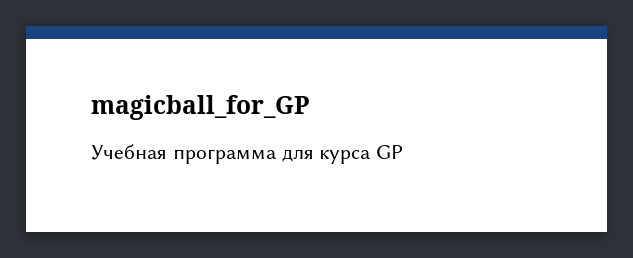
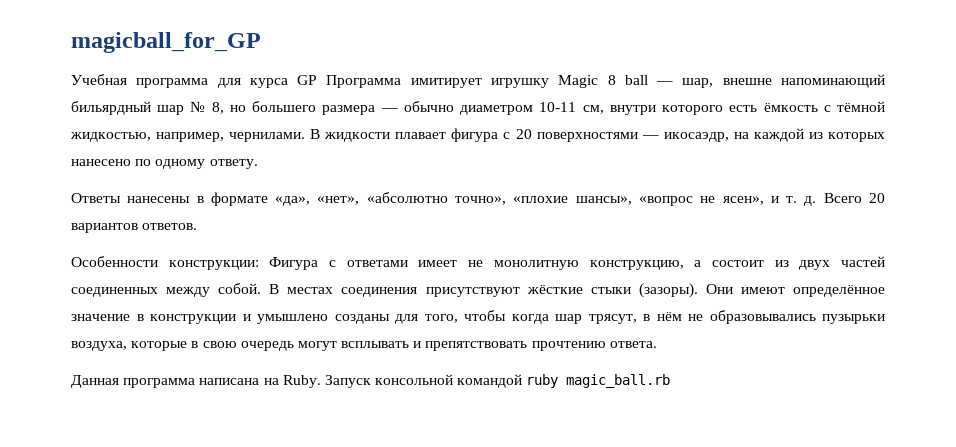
(404, 152) none -> [326,74,886,88] [71,101,886,115] [70,128,886,142] [71,159,258,169] [71,192,885,206] [71,223,198,233] [71,256,886,270] [71,283,886,298] [71,310,885,324] [71,341,657,351] [71,374,671,388] Программа имитирует игрушку Magic 8 ball — шар, внешне напоминающий бильярдный шар № 8, но большего размера — обычно диаметром 10-11 см, внутри которого есть ёмкость с тёмной жидкостью, например, чернилами. В жидкости плавает фигура с 20 поверхностями — икосаэдр, на каждой из которых нанесено по одному ответу. // Ответы нанесены в формате «да», «нет», «абсолютно точно», «плохие шансы», «вопрос не ясен», и т. д. Всего 20 вариантов ответов. // Особенности конструкции: Фигура с ответами имеет не монолитную конструкцию, а состоит из двух частей соединенных между собой. В местах соединения присутствуют жёсткие стыки (зазоры). Они имеют определённое значение в конструкции и умышлено созданы для того, чтобы когда шар трясут, в нём не образовывались пузырьки воздуха, которые в свою очередь могут всплывать и препятствовать прочтению ответа. // Данная программа написана на Ruby. Запуск консольной командой ruby magic_ball.rb

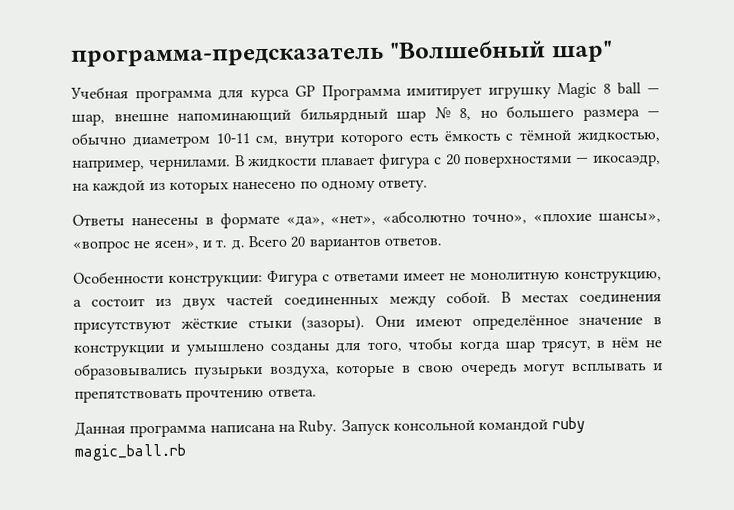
[71,32,261,53] magicball_for_GP -> [71,40,613,67] программа-предсказатель "Волшебный шар"

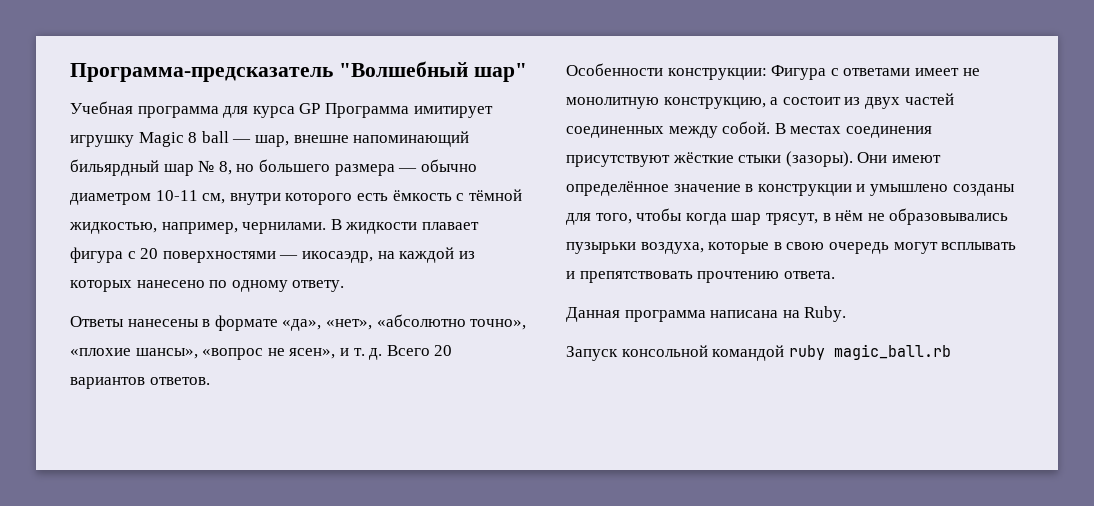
[71,46,384,67] программа-предсказатель -> [70,63,333,82] Программа-предсказатель
(338, 428) none -> (847, 314) //

